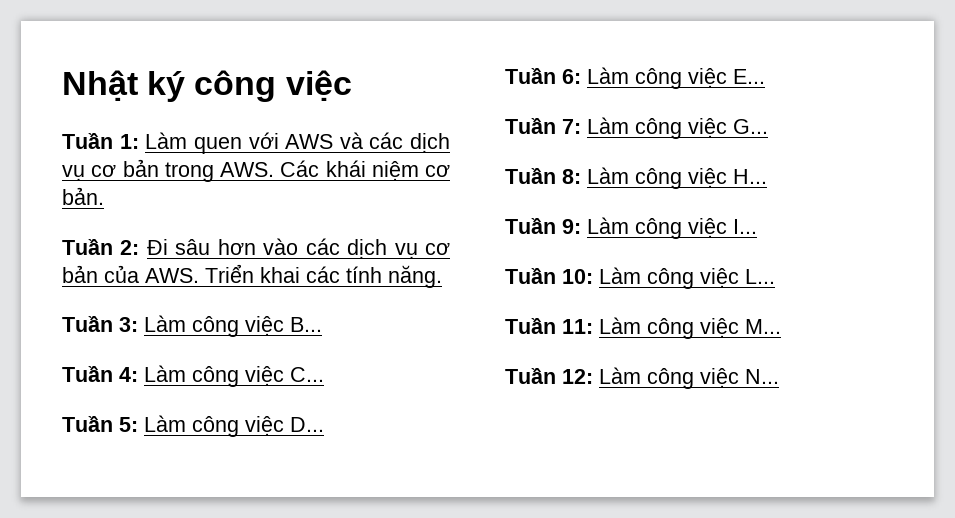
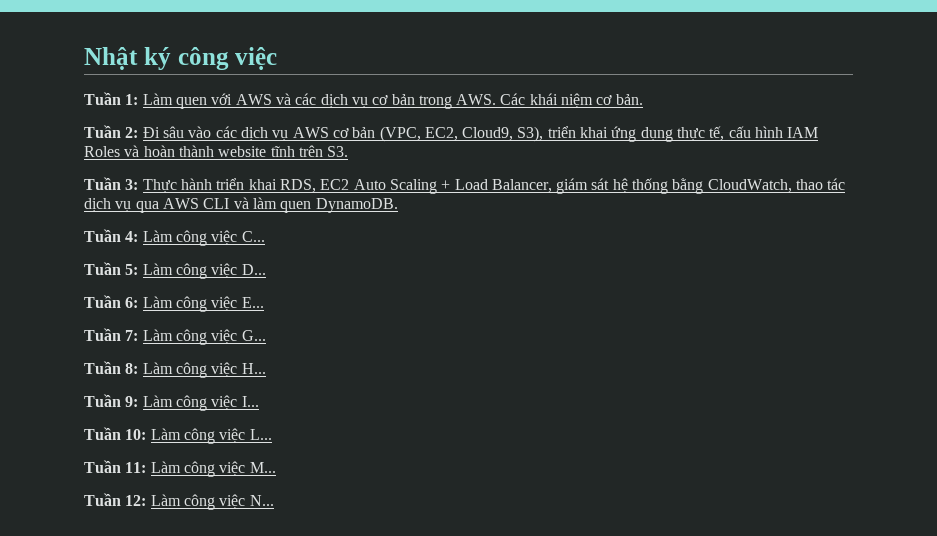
[217,239,256,255] hơn -> (184, 132) none
[425,243,451,255] [62,264,442,288] [62,315,322,337] cơ bản của AWS. Triển khai các tính năng. // Tuần 3: Làm công việc B... -> [292,126,819,142] [84,145,349,157] [84,177,846,194] [84,197,398,213] AWS cơ bản (VPC, EC2, Cloud9, S3), triển khai ứng dụng thực tế, cấu hình IAM Roles và hoàn thành website tĩnh trên S3. // Tuần 3: Thực hành triển khai RDS, EC2 Auto Scaling + Load Balancer, giám sát hệ thống bằng CloudWatch, thao tác dịch vụ qua AWS CLI và làm quen DynamoDB.

